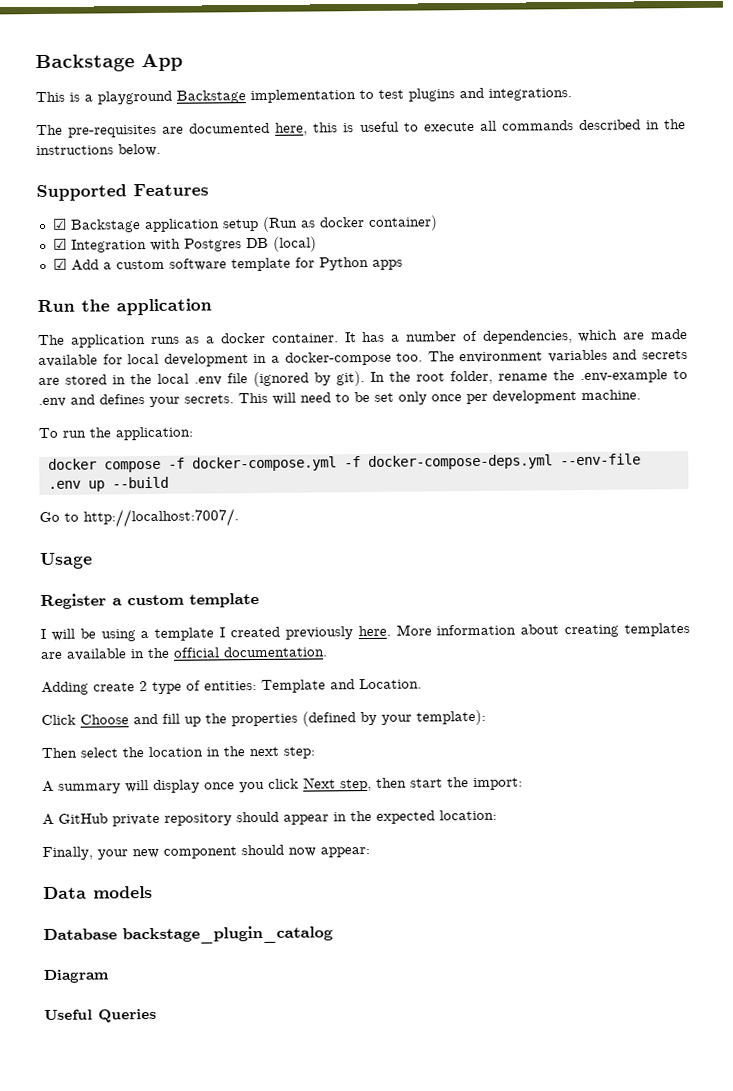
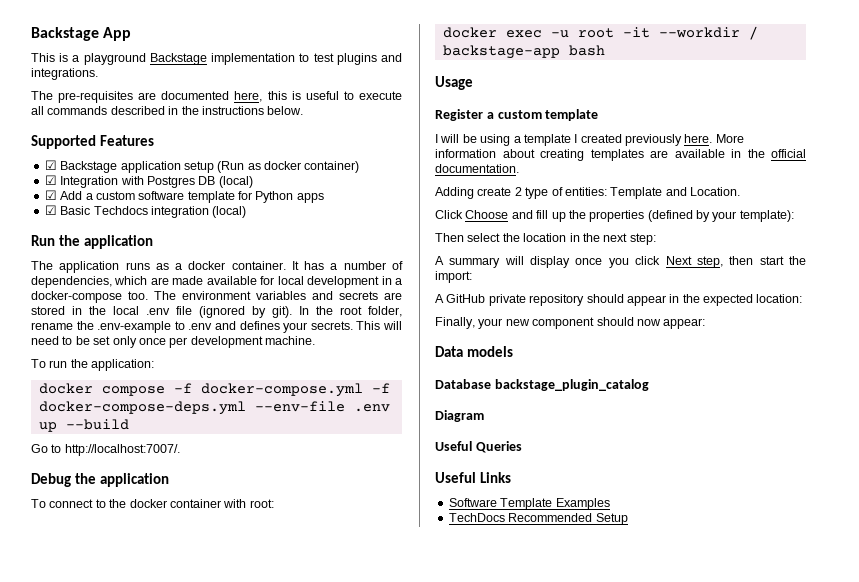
(403, 264) none -> [44,205,247,218] // ☑ Basic Techdocs integration (local)
(239, 518) none -> [31,473,169,487] [31,499,274,508] [442,26,758,40] [442,45,605,59] // Debug the application // To connect to the docker container with root: // docker exec -u root -it --workdir / backstage-app bash
(157, 1015) none -> [435,472,511,483] [448,498,610,510] [448,513,628,525] // Useful Links // Software Template Examples // TechDocs Recommended Setup

